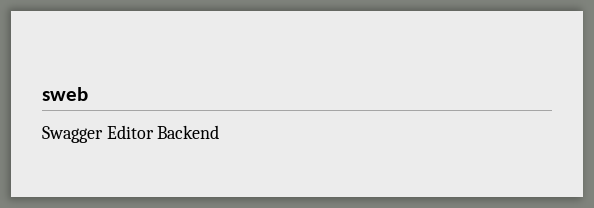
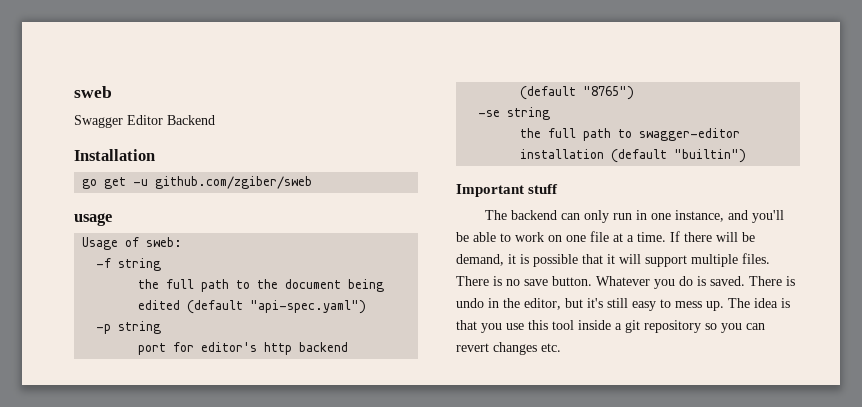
(220, 132) none -> [74,149,155,161] [82,176,313,189] [74,213,112,226] [82,237,183,250] [96,258,162,271] [138,279,385,292] [138,300,367,314] [96,321,162,334] [138,342,349,355] [520,86,635,100] [478,107,551,120] [520,128,741,141] [520,149,747,163] [456,184,559,197] [484,210,784,223] [456,231,755,242] [456,253,770,267] [456,276,795,289] [456,298,790,311] [456,320,765,333] [456,342,561,355] // Installation // go get -u github.com/zgiber/sweb // usage // Usage of sweb: // -f string // the full path to the document being edited (default "api-spec.yaml") // -p string // port for editor's http backend (default "8765") // -se string // the full path to swagger-editor installation (default "builtin") // Important stuff // The backend can only run in one instance, and you'll be able to work on one file at a time. If there will be demand, it is possible that it will support multiple files. There is no save button. Whatever you do is saved. There is undo in the editor, but it's still easy to mess up. The idea is that you use this tool inside a git repository so you can revert changes etc.

